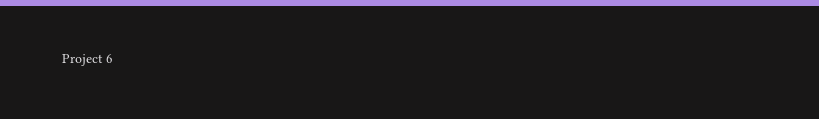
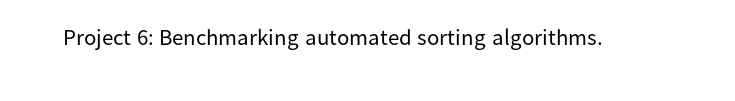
[106,54,113,63] 6 -> [136,28,603,50] 6: Benchmarking automated sorting algorithms.

